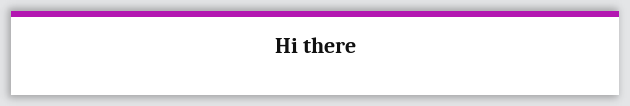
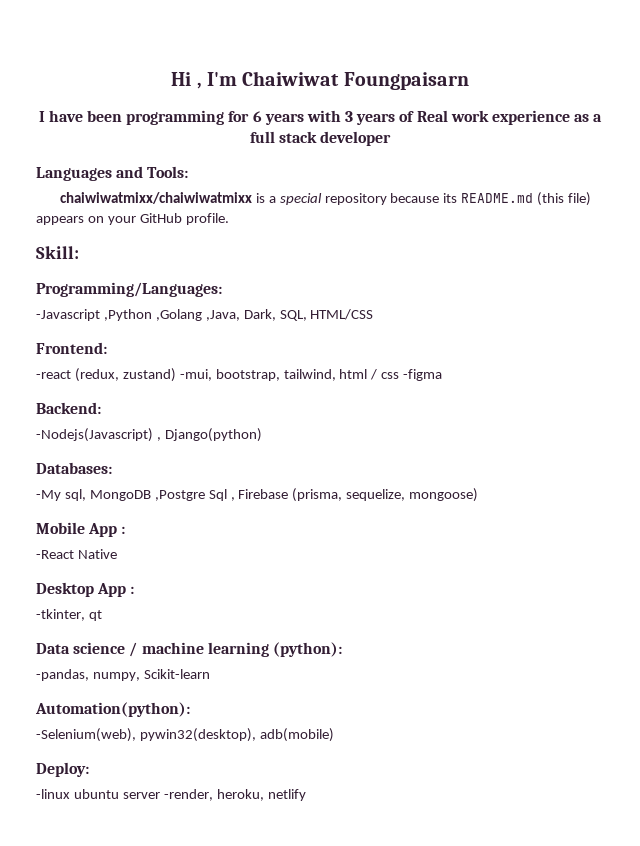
[303,37,357,53] there -> [196,71,469,90] [38,110,603,125] [249,131,392,146] [36,166,189,181] [59,192,592,206] [36,213,229,225] [36,246,79,259] [36,282,222,297] [36,309,374,321] [36,342,107,354] [36,368,443,382] [36,402,101,414] [36,428,262,442] [36,462,112,474] [36,488,479,502] [36,522,126,537] [36,549,117,559] [36,582,135,597] [36,609,102,621] [36,642,342,657] [36,669,210,681] [35,702,190,717] [36,728,334,742] [36,762,89,777] [36,789,306,801] , I'm Chaiwiwat Foungpaisarn // I have been programming for 6 years with 3 years of Real work experience as a full stack developer // Languages and Tools: // chaiwiwatmixx/chaiwiwatmixx is a special repository because its README.md (this file) appears on your GitHub profile. // Skill: // Programming/Languages: // -Javascript ,Python ,Golang ,Java, Dark, SQL, HTML/CSS // Frontend: // -react (redux, zustand) -mui, bootstrap, tailwind, html / css -figma // Backend: // -Nodejs(Javascript) , Django(python) // Databases: // -My sql, MongoDB ,Postgre Sql , Firebase (prisma, sequelize, mongoose) // Mobile App : // -React Native // Desktop App : // -tkinter, qt // Data science / machine learning (python): // -pandas, numpy, Scikit-learn // Automation(python): // -Selenium(web), pywin32(desktop), adb(mobile) // Deploy: // -linux ubuntu server -render, heroku, netlify

